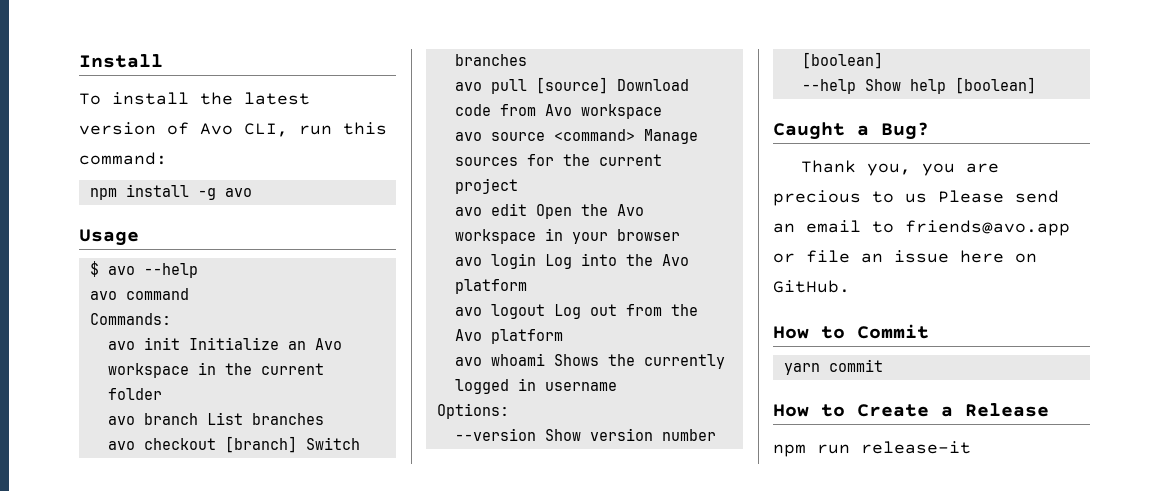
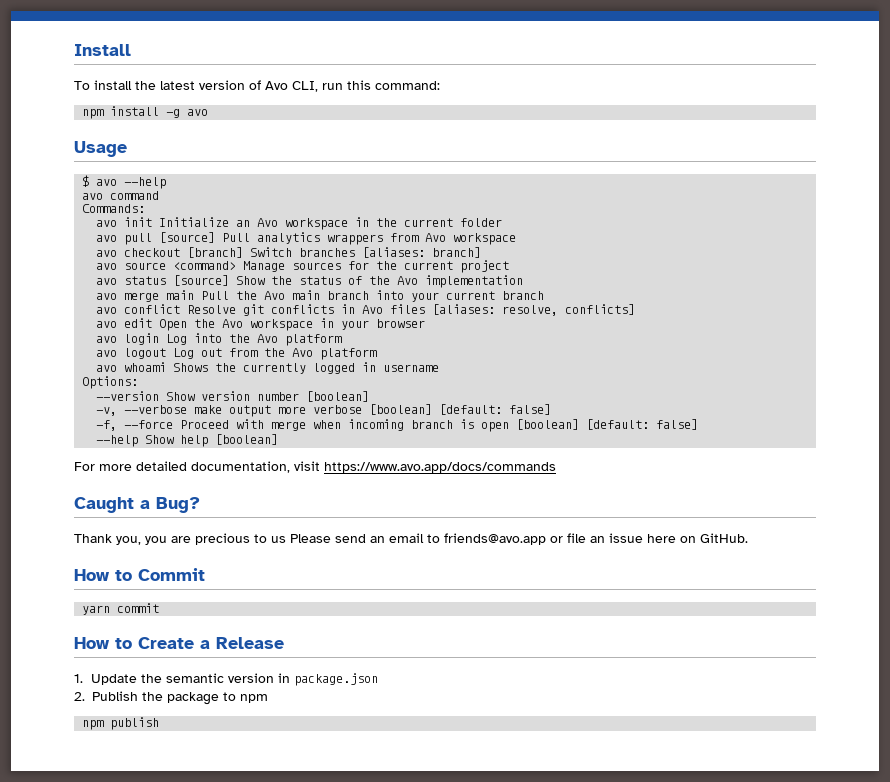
[143,412,324,425] branch List branches -> [124,232,517,245] pull [source] Pull analytics wrappers from Avo workspace
[454,77,689,94] [454,104,662,119] // avo pull [source] Download code from Avo workspace -> [362,247,482,258] [aliases: branch]
(518, 186) none -> [96,275,524,288] [96,290,545,302] [96,304,636,316] // avo status [source] Show the status of the Avo implementation // avo merge main Pull the Avo main branch into your current branch // avo conflict Resolve git conflicts in Avo files [aliases: resolve, conflicts]
[801,77,1036,94] --help Show help [boolean] -> [96,404,552,417] [96,419,699,432] [96,434,279,447] [74,461,556,473] -v, --verbose make output more verbose [boolean] [default: false] // -f, --force Proceed with merge when incoming branch is open [boolean] [default: false] // --help Show help [boolean] // For more detailed documentation, visit https://www.avo.app/docs/commands
[773,441,971,457] npm run release-it -> [74,673,378,686] [74,691,268,705] [82,717,160,730] 1. Update the semantic version in package.json // 2. Publish the package to npm // npm publish

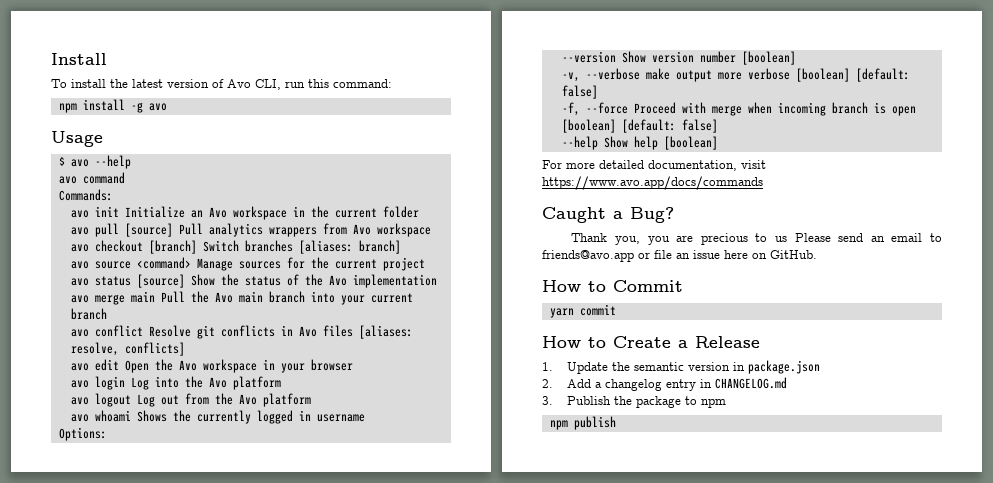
(85, 696) none -> [567,377,788,391] [542,396,553,405] Add a changelog entry in CHANGELOG.md // 3.

